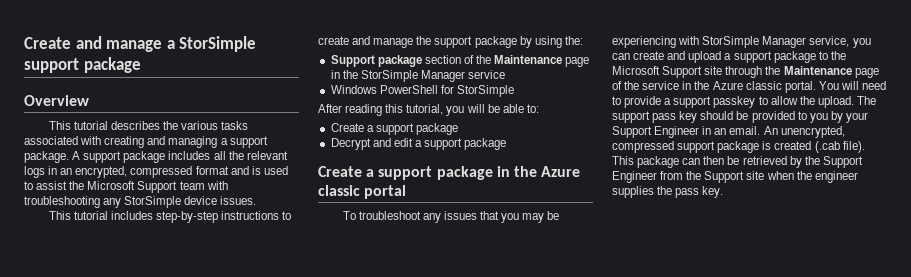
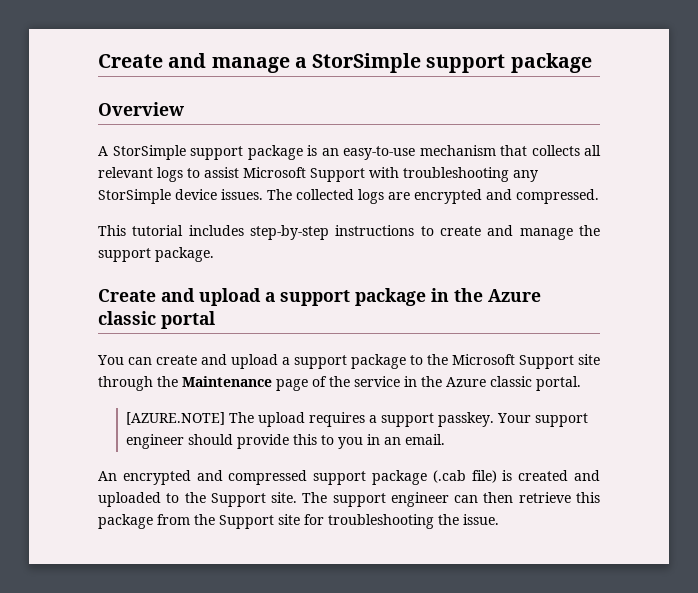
[48,121,249,130] [24,136,268,148] [24,151,288,163] [24,166,288,178] This tutorial describes the various tasks associated with creating and managing a support package. A support package includes all the relevant logs in an encrypted, compressed format and is used -> [98,145,601,160] [98,167,183,182] A StorSimple support package is an easy-to-use mechanism that collects all relevant logs
[69,181,205,193] the Microsoft Support team -> [243,167,365,182] Microsoft Support
(257, 200) none -> [267,189,599,204] The collected logs are encrypted and compressed.
[474,36,583,48] [330,55,590,67] [330,70,506,82] [330,85,514,97] [318,104,539,116] [330,123,458,135] [330,138,507,150] [318,166,362,177] package by using the: // Support package section of the Maintenance page in the StorSimple Manager service // Windows PowerShell for StorSimple // After reading this tutorial, you will be able to: // Create a support package // Decrypt and edit a support package // Create -> [155,247,214,262] [98,288,261,306] package. // Create and upload
[342,211,560,223] [612,36,871,48] To troubleshoot any issues that you may be experiencing with StorSimple Manager service, you -> [97,355,124,365] You
[818,81,887,90] [612,96,876,108] [612,111,868,123] [612,126,845,138] [612,141,865,153] [612,156,863,168] [612,171,858,183] [612,186,724,198] You will need to provide a support passkey to allow the upload. The support pass key should be provided to you by your Support Engineer in an email. An unencrypted, compressed support package is created (.cab file). This package can then be retrieved by the Support Engineer from the Support site when the engineer supplies the pass key. -> [125,412,588,427] [125,434,445,449] [98,470,601,485] [98,492,600,507] [98,514,499,529] // [AZURE.NOTE] The upload requires a support passkey. Your support engineer should provide this to you in an email. // An encrypted and compressed support package (.cab file) is created and uploaded to the Support site. The support engineer can then retrieve this package from the Support site for troubleshooting the issue.

